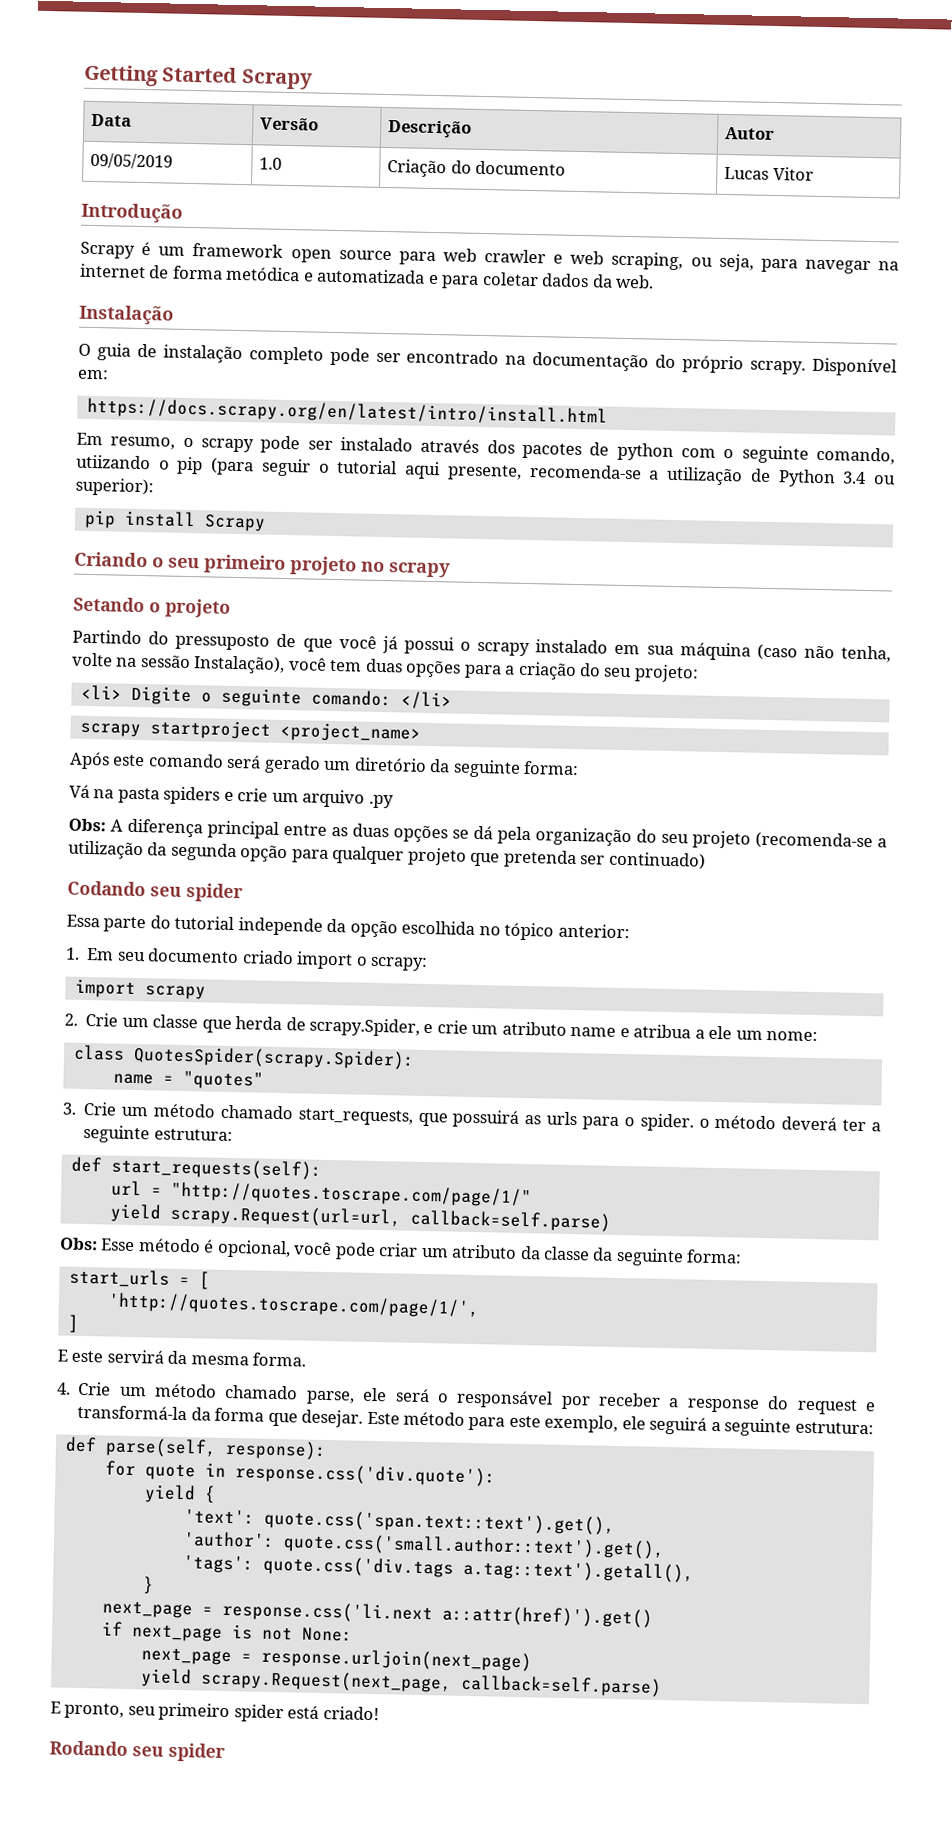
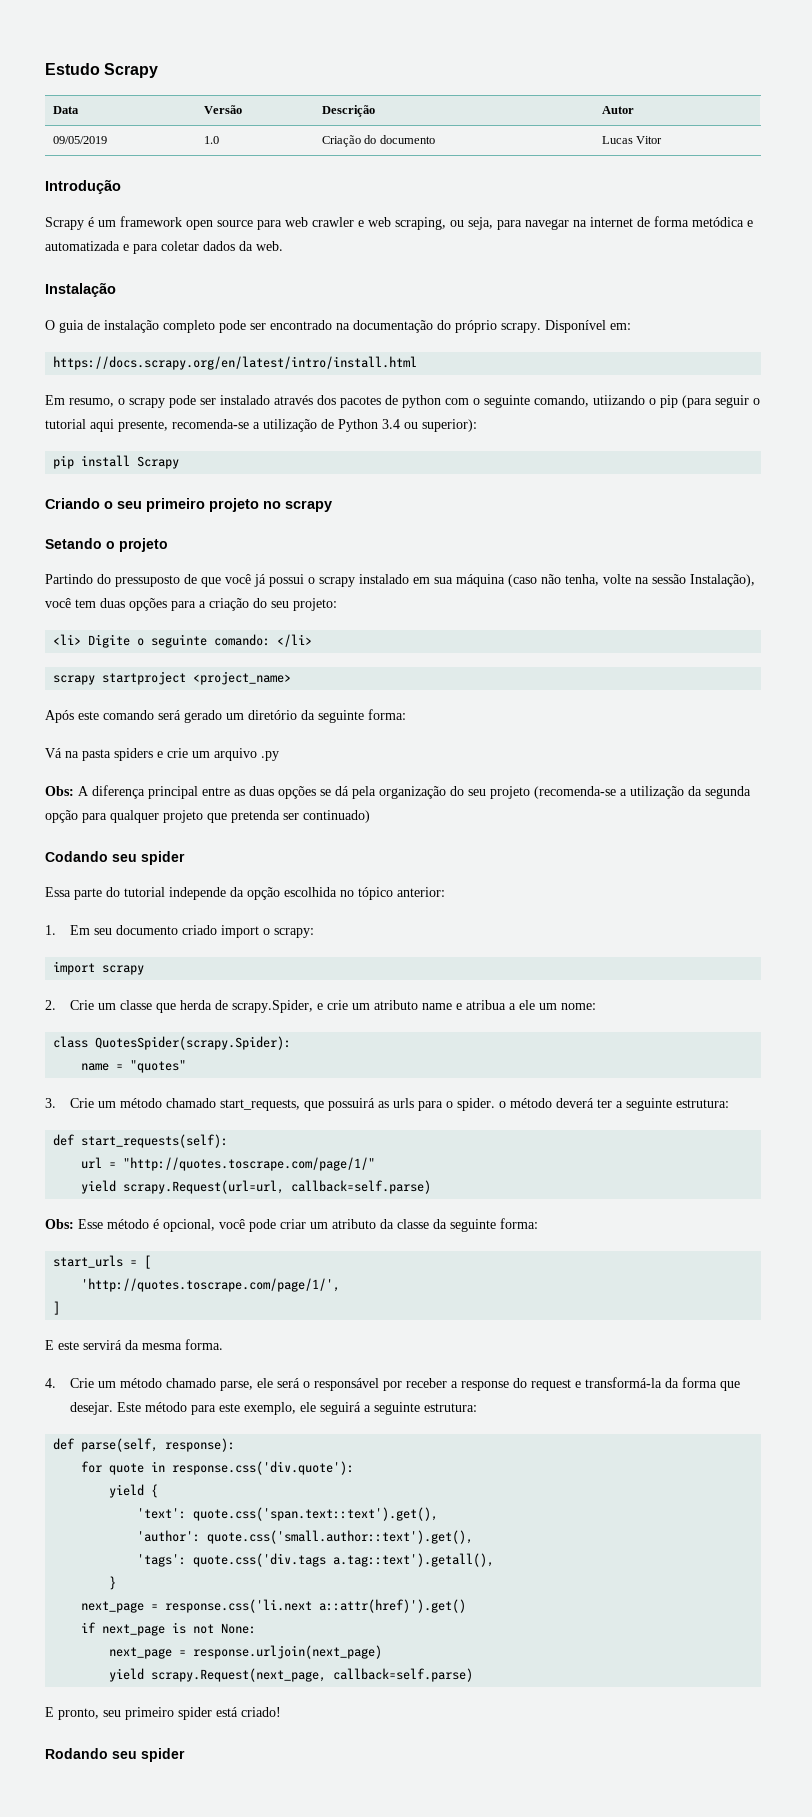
[84,64,238,87] Getting Started -> [45,63,100,75] Estudo

